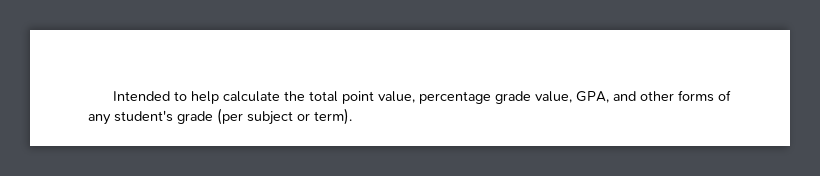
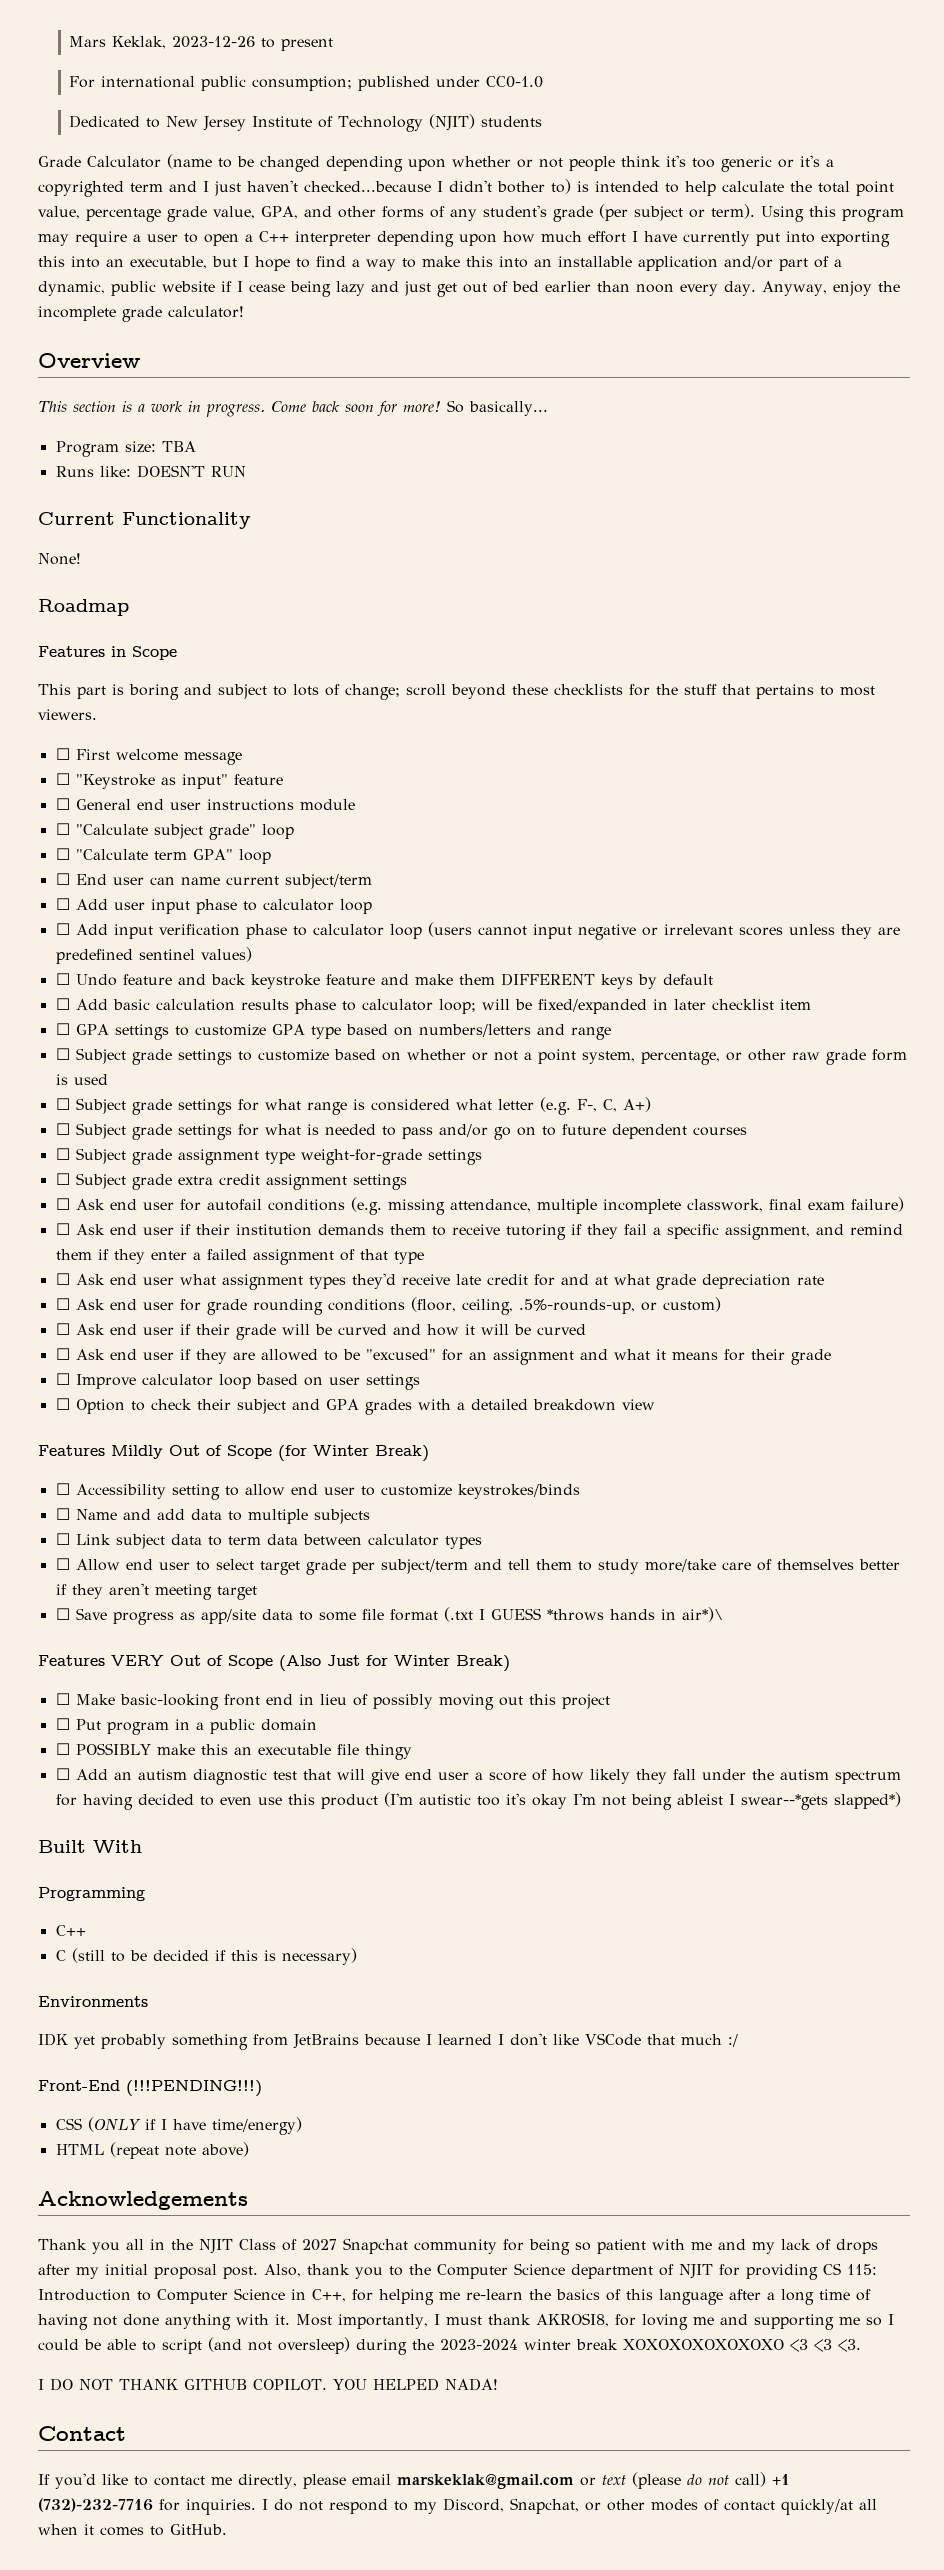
[112,91,170,101] Intended -> [69,36,334,51] [69,76,544,91] [69,114,543,132] [38,154,834,172] [38,179,659,197] Mars Keklak, 2023-12-26 to present // For international public consumption; published under CC0-1.0 // Dedicated to New Jersey Institute of Technology (NJIT) students // Grade Calculator (name to be changed depending upon whether or not people think it's too generic or it's a copyrighted term and I just haven't checked...because I didn't bother to) is intended
(352, 116) none -> [760,206,904,222] [38,231,890,247] [38,256,842,271] [38,281,900,297] [38,306,244,322] [38,353,140,368] [38,400,548,417] [55,441,196,457] [55,465,246,478] [38,512,251,529] [38,553,81,565] [38,599,129,616] [38,646,177,660] [38,684,875,700] [38,709,97,720] [55,748,242,765] [55,773,283,789] [55,798,355,811] [55,823,294,840] [55,848,271,864] [55,873,372,889] [55,898,372,914] [55,922,900,940] [55,947,252,964] [55,973,713,989] [55,998,811,1014] [55,1023,611,1040] [55,1048,907,1065] [55,1074,108,1085] [55,1097,651,1115] [55,1123,747,1140] [55,1148,482,1165] [55,1173,407,1190] [55,1197,904,1215] [55,1223,903,1240] [55,1249,424,1265] [55,1273,824,1290] [55,1297,721,1315] [55,1323,586,1340] [55,1348,831,1365] [55,1373,420,1390] [55,1398,655,1415] [38,1445,429,1462] [55,1483,580,1500] [55,1508,370,1524] [55,1533,482,1549] [55,1558,900,1575] [55,1583,257,1600] [55,1607,723,1625] [38,1655,510,1672] [55,1693,610,1710] [55,1718,317,1735] [55,1743,412,1760] [55,1768,901,1785] [55,1792,901,1810] [38,1840,142,1853] [38,1887,145,1901] [55,1925,86,1936] [55,1948,357,1965] [38,1996,148,2007] [38,2033,738,2050] [38,2080,262,2097] [55,2117,302,2135] [55,2142,249,2159] [38,2191,248,2210] [38,2238,878,2255] [38,2263,877,2280] [38,2288,871,2305] [38,2313,894,2330] [38,2337,861,2355] [38,2378,498,2391] [38,2426,126,2441] [38,2472,790,2489] [38,2498,877,2515] [38,2524,227,2536] Using this program may require a user to open a C++ interpreter depending upon how much effort I have currently put into exporting this into an executable, but I hope to find a way to make this into an installable application and/or part of a dynamic, public website if I cease being lazy and just get out of bed earlier than noon every day. Anyway, enjoy the incomplete grade calculator! // Overview // This section is a work in progress. Come back soon for more! So basically... // Program size: TBA // Runs like: DOESN'T RUN // Current Functionality // None! // Roadmap // Features in Scope // This part is boring and subject to lots of change; scroll beyond these checklists for the stuff that pertains to most viewers. // ☐ First welcome message // ☐ "Keystroke as input" feature // ☐ General end user instructions module // ☐ "Calculate subject grade" loop // ☐ "Calculate term GPA" loop // ☐ End user can name current subject/term // ☐ Add user input phase to calculator loop // ☐ Add input verification phase to calculator loop (users cannot input negative or irrelevant scores unless they are predefined sentinel values) // ☐ Undo feature and back keystroke feature and make them DIFFERENT keys by default // ☐ Add basic calculation results phase to calculator loop; will be fixed/expanded in later checklist item // ☐ GPA settings to customize GPA type based on numbers/letters and range // ☐ Subject grade settings to customize based on whether or not a point system, percentage, or other raw grade form is used // ☐ Subject grade settings for what range is considered what letter (e.g. F-, C, A+) // ☐ Subject grade settings for what is needed to pass and/or go on to future dependent courses // ☐ Subject grade assignment type weight-for-grade settings // ☐ Subject grade extra credit assignment settings // ☐ Ask end user for autofail conditions (e.g. missing attendance, multiple incomplete classwork, final exam failure) // ☐ Ask end user if their institution demands them to receive tutoring if they fail a specific assignment, and remind them if they enter a failed assignment of that type // ☐ Ask end user what assignment types they'd receive late credit for and at what grade depreciation rate // ☐ Ask end user for grade rounding conditions (floor, ceiling, .5%-rounds-up, or custom) // ☐ Ask end user if their grade will be curved and how it will be curved // ☐ Ask end user if they are allowed to be "excused" for an assignment and what it means for their grade // ☐ Improve calculator loop based on user settings // ☐ Option to check their subject and GPA grades with a detailed breakdown view // Features Mildly Out of Scope (for Winter Break) // ☐ Accessibility setting to allow end user to customize keystrokes/binds // ☐ Name and add data to multiple subjects // ☐ Link subject data to term data between calculator types // ☐ Allow end user to select target grade per subject/term and tell them to study more/take care of themselves better if they aren't meeting target // ☐ Save progress as app/site data to some file format (.txt I GUESS *throws hands in air*)\ // Features VERY Out of Scope (Also Just for Winter Break) // ☐ Make basic-looking front end in lieu of possibly moving out this project // ☐ Put program in a public domain // ☐ POSSIBLY make this an executable file thingy // ☐ Add an autism diagnostic test that will give end user a score of how likely they fall under the autism spectrum for having decided to even use this product (I'm autistic too it's okay I'm not being ableist I swear--*gets slapped*) // Built With // Programming // C++ // C (still to be decided if this is necessary) // Environments // IDK yet probably something from JetBrains because I learned I don't like VSCode that much :/ // Front-End (!!!PENDING!!!) // CSS (ONLY if I have time/energy) // HTML (repeat note above) // Acknowledgements // Thank you all in the NJIT Class of 2027 Snapchat community for being so patient with me and my lack of drops after my initial proposal post. Also, thank you to the Computer Science department of NJIT for providing CS 115: Introduction to Computer Science in C++, for helping me re-learn the basics of this language after a long time of having not done anything with it. Most importantly, I must thank AKROSI8, for loving me and supporting me so I could be able to script (and not oversleep) during the 2023-2024 winter break XOXOXOXOXOXOXO <3 <3 <3. // I DO NOT THANK GITHUB COPILOT. YOU HELPED NADA! // Contact // If you'd like to contact me directly, please email marskeklak@gmail.com or text (please do not call) +1 (732)-232-7716 for inquiries. I do not respond to my Discord, Snapchat, or other modes of contact quickly/at all when it comes to GitHub.

